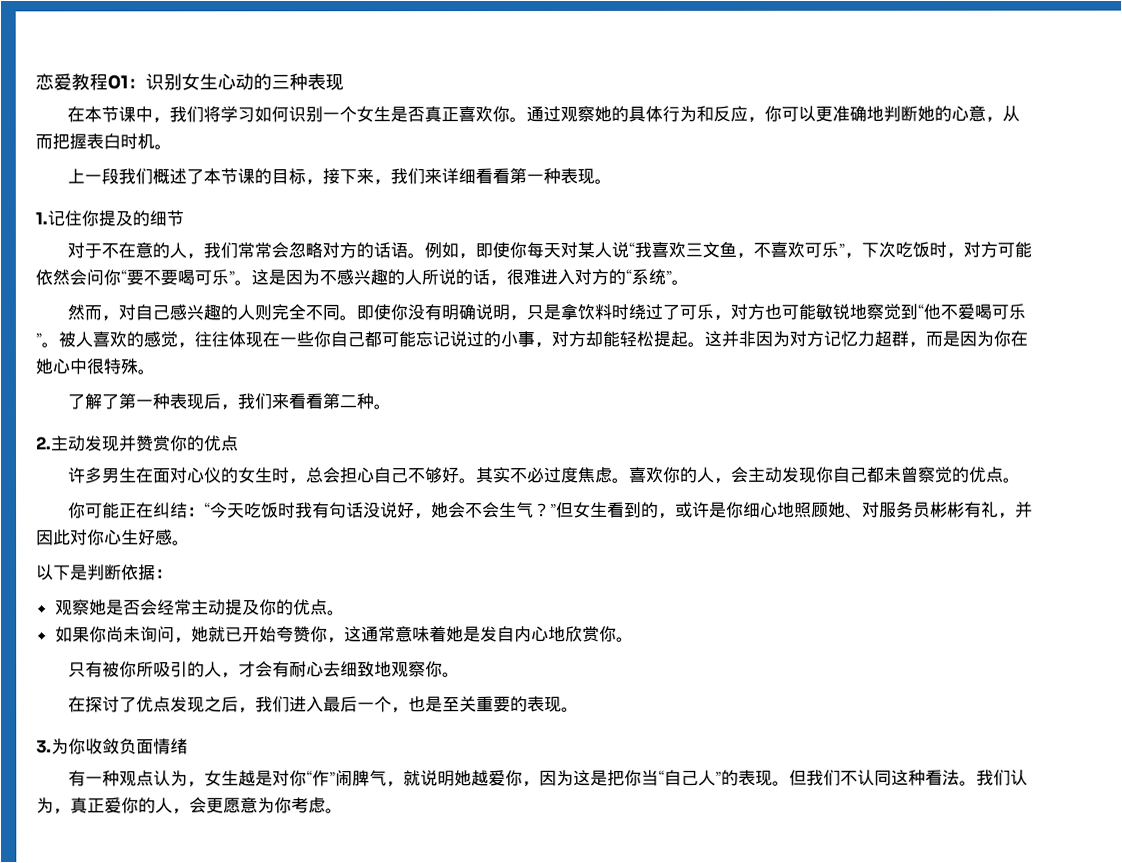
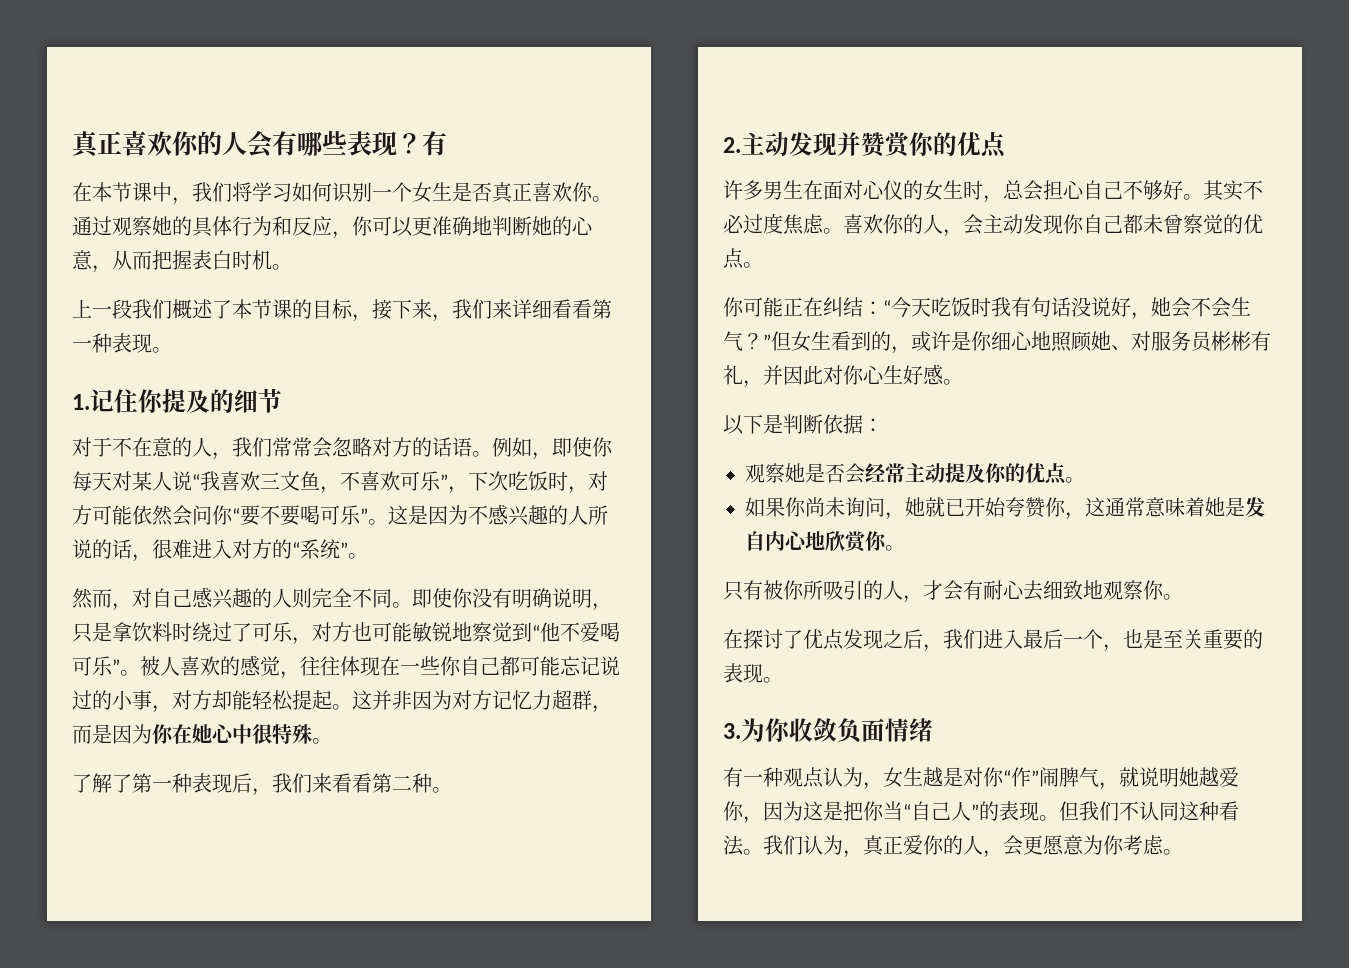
[35,73,344,91] 恋爱教程01：识别女生心动的三种表现 -> [72,131,447,158] 真正喜欢你的人会有哪些表现？有

